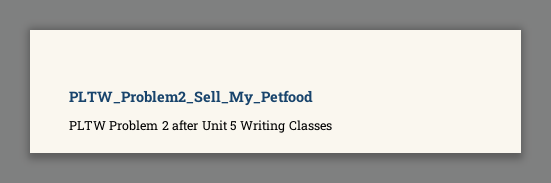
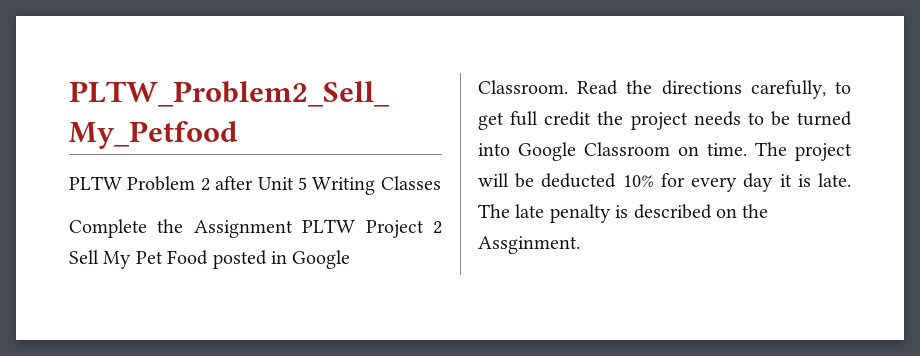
(332, 125) none -> [69,219,442,238] [69,250,351,269] [478,80,851,99] [478,111,852,130] [478,142,852,161] [478,173,851,192] [478,204,769,223] [478,236,580,254] // Complete the Assignment PLTW Project 2 Sell My Pet Food posted in Google Classroom. Read the directions carefully, to get full credit the project needs to be turned into Google Classroom on time. The project will be deducted 10% for every day it is late. The late penalty is described on the Assginment.

